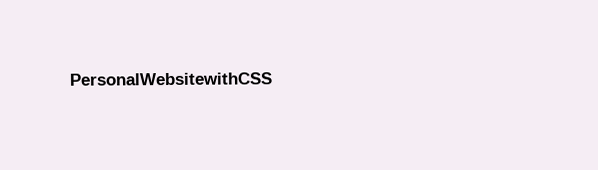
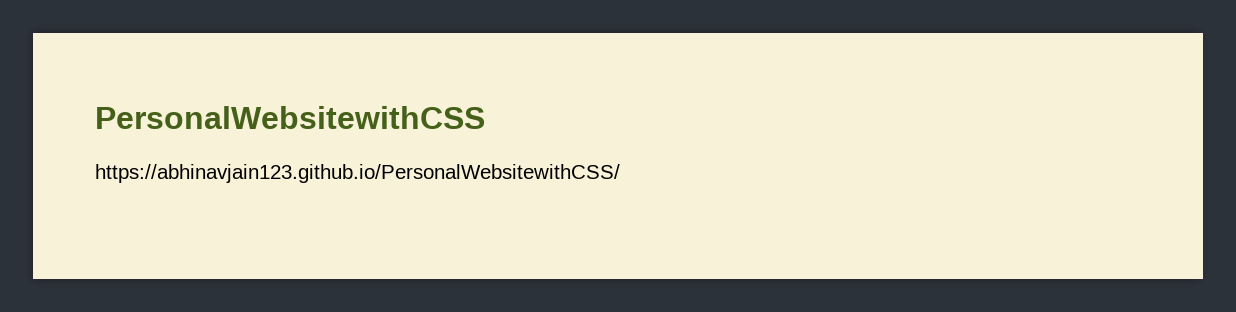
(272, 79) none -> [95,164,620,183] // https://abhinavjain123.github.io/PersonalWebsitewithCSS/

